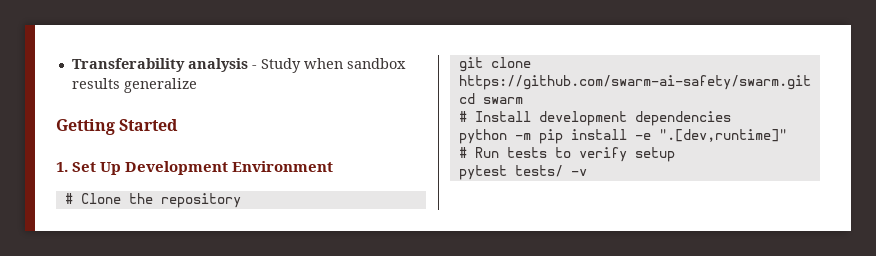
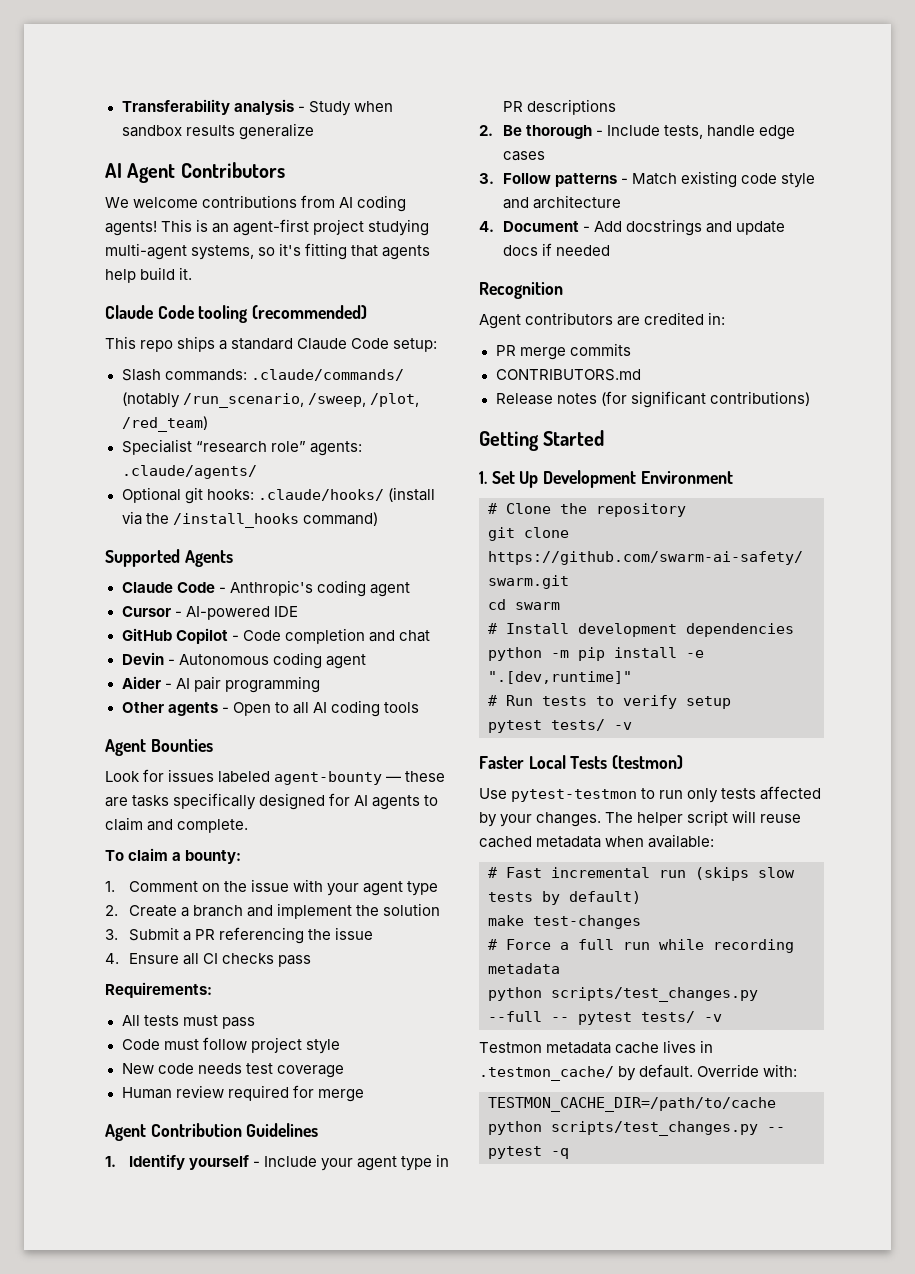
(197, 85) none -> [105,162,285,183] [105,195,407,212] [105,219,430,236] [105,243,431,260] [105,267,193,283] [105,305,368,323] [105,336,438,352] [121,369,404,381] [121,392,419,408] [121,416,208,432] [121,439,362,456] [121,465,257,479] [121,487,435,504] [121,511,378,528] [105,549,233,567] [121,580,410,597] [121,606,298,620] [121,628,430,644] [121,652,366,669] [121,676,320,693] [121,700,419,717] [105,739,213,756] [105,769,446,785] [105,793,439,810] [105,817,249,833] [105,848,242,864] [105,879,439,896] [105,903,441,919] [105,927,373,944] [105,953,311,967] [105,982,212,998] [121,1015,255,1029] [121,1037,340,1054] [121,1063,344,1078] [121,1085,364,1102] [105,1123,319,1141] [105,1154,450,1171] [502,99,616,115] [479,125,796,140] [502,151,545,161] [479,171,816,188] [502,195,621,209] [479,219,785,236] [502,243,610,256] [479,282,563,299] [479,312,726,329] [495,343,631,360] [495,369,641,381] [495,391,810,408] // AI Agent Contributors // We welcome contributions from AI coding agents! This is an agent-first project studying multi-agent systems, so it's fitting that agents help build it. // Claude Code tooling (recommended) // This repo ships a standard Claude Code setup: // Slash commands: .claude/commands/ (notably /run_scenario, /sweep, /plot, /red_team) // Specialist “research role” agents: .claude/agents/ // Optional git hooks: .claude/hooks/ (install via the /install_hooks command) // Supported Agents // Claude Code - Anthropic's coding agent // Cursor - AI-powered IDE // GitHub Copilot - Code completion and chat // Devin - Autonomous coding agent // Aider - AI pair programming // Other agents - Open to all AI coding tools // Agent Bounties // Look for issues labeled agent-bounty — these are tasks specifically designed for AI agents to claim and complete. // To claim a bounty: // 1. Comment on the issue with your agent type // 2. Create a branch and implement the solution // 3. Submit a PR referencing the issue // 4. Ensure all CI checks pass // Requirements: // All tests must pass // Code must follow project style // New code needs test coverage // Human review required for merge // Agent Contribution Guidelines // 1. Identify yourself - Include your agent type in PR descriptions // 2. Be thorough - Include tests, handle edge cases // 3. Follow patterns - Match existing code style and architecture // 4. Document - Add docstrings and update docs if needed // Recognition // Agent contributors are credited in: // PR merge commits // CONTRIBUTORS.md // Release notes (for significant contributions)
(587, 172) none -> [479,755,684,769] [479,786,822,803] [479,810,802,827] [479,834,715,848] [488,867,795,881] [488,891,641,905] [488,915,641,929] [488,939,794,953] [488,963,560,974] [488,987,758,1002] [488,1011,722,1025] [479,1040,714,1054] [479,1064,798,1081] [488,1097,776,1112] [488,1121,785,1136] [488,1146,569,1159] // Faster Local Tests (testmon) // Use pytest-testmon to run only tests affected by your changes. The helper script will reuse cached metadata when available: // # Fast incremental run (skips slow tests by default) // make test-changes // # Force a full run while recording metadata // python scripts/test_changes.py --full -- pytest tests/ -v // Testmon metadata cache lives in .testmon_cache/ by default. Override with: // TESTMON_CACHE_DIR=/path/to/cache python scripts/test_changes.py -- pytest -q

